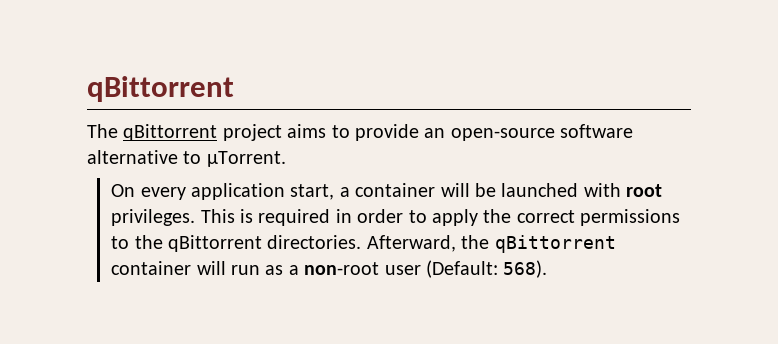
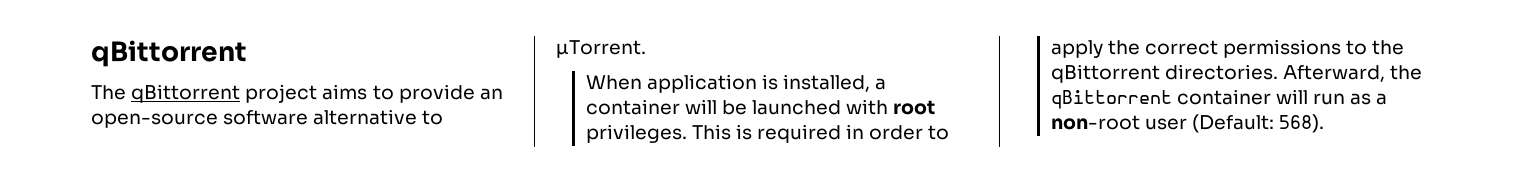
[111,183,335,200] On every application start, -> [585,74,871,93] When application is installed,

